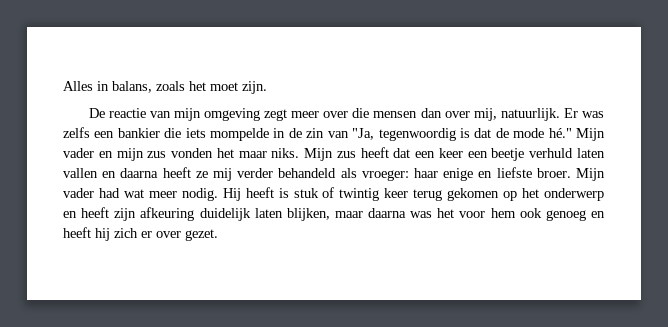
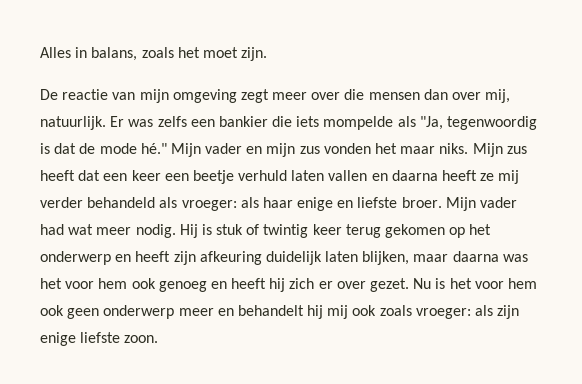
[273,128,349,138] in de zin van -> [397,116,416,127] als
(409, 175) none -> [240,197,259,208] als
[245,187,274,198] heeft -> (198, 231) none
(218, 235) none -> [413,278,537,289] [40,305,520,319] [40,332,159,346] Nu is het voor hem ook geen onderwerp meer en behandelt hij mij ook zoals vroeger: als zijn enige liefste zoon.

